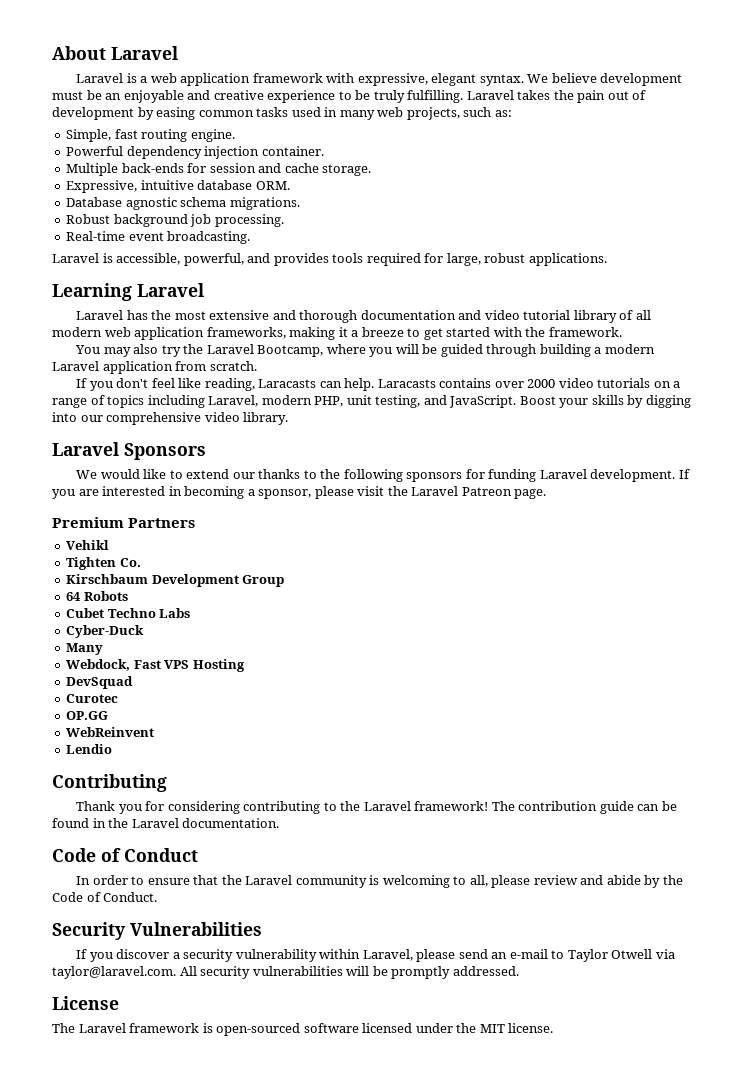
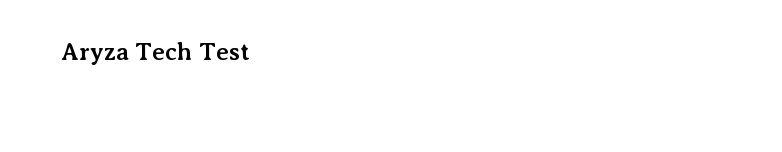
[52,46,178,60] [75,73,683,86] [52,90,647,103] [52,107,512,120] [66,129,235,142] [66,146,324,159] [66,163,372,176] [66,180,290,193] [66,197,300,210] [66,214,284,227] [66,231,251,244] [52,253,607,266] [52,283,204,301] [75,310,651,323] [52,327,622,340] [74,344,655,357] [52,361,257,374] [75,378,681,391] [52,395,691,408] [52,412,289,425] [52,442,206,460] [75,469,690,482] [52,486,547,499] [52,517,196,528] [66,540,110,550] [66,557,141,570] [66,574,285,587] [66,591,128,601] [66,608,191,618] [66,625,145,638] [66,643,104,655] [66,659,245,672] [66,676,134,689] [66,694,119,703] [66,711,109,720] [66,727,155,737] [66,744,113,754] [52,774,167,792] [75,801,677,814] [52,818,280,828] [52,848,198,862] [75,875,683,888] [52,892,158,902] [52,922,262,940] [75,949,675,962] [52,966,519,979] [52,996,119,1010] [52,1023,554,1036] About Laravel // Laravel is a web application framework with expressive, elegant syntax. We believe development must be an enjoyable and creative experience to be truly fulfilling. Laravel takes the pain out of development by easing common tasks used in many web projects, such as: // Simple, fast routing engine. // Powerful dependency injection container. // Multiple back-ends for session and cache storage. // Expressive, intuitive database ORM. // Database agnostic schema migrations. // Robust background job processing. // Real-time event broadcasting. // Laravel is accessible, powerful, and provides tools required for large, robust applications. // Learning Laravel // Laravel has the most extensive and thorough documentation and video tutorial library of all modern web application frameworks, making it a breeze to get started with the framework. // You may also try the Laravel Bootcamp, where you will be guided through building a modern Laravel application from scratch. // If you don't feel like reading, Laracasts can help. Laracasts contains over 2000 video tutorials on a range of topics including Laravel, modern PHP, unit testing, and JavaScript. Boost your skills by digging into our comprehensive video library. // Laravel Sponsors // We would like to extend our thanks to the following sponsors for funding Laravel development. If you are interested in becoming a sponsor, please visit the Laravel Patreon page. // Premium Partners // Vehikl // Tighten Co. // Kirschbaum Development Group // 64 Robots // Cubet Techno Labs // Cyber-Duck // Many // Webdock, Fast VPS Hosting // DevSquad // Curotec // OP.GG // WebReinvent // Lendio // Contributing // Thank you for considering contributing to the Laravel framework! The contribution guide can be found in the Laravel documentation. // Code of Conduct // In order to ensure that the Laravel community is welcoming to all, please review and abide by the Code of Conduct. // Security Vulnerabilities // If you discover a security vulnerability within Laravel, please send an e-mail to Taylor Otwell via taylor@laravel.com. All security vulnerabilities will be promptly addressed. // License // The Laravel framework is open-sourced software licensed under the MIT license. -> [61,42,250,65] Aryza Tech Test

